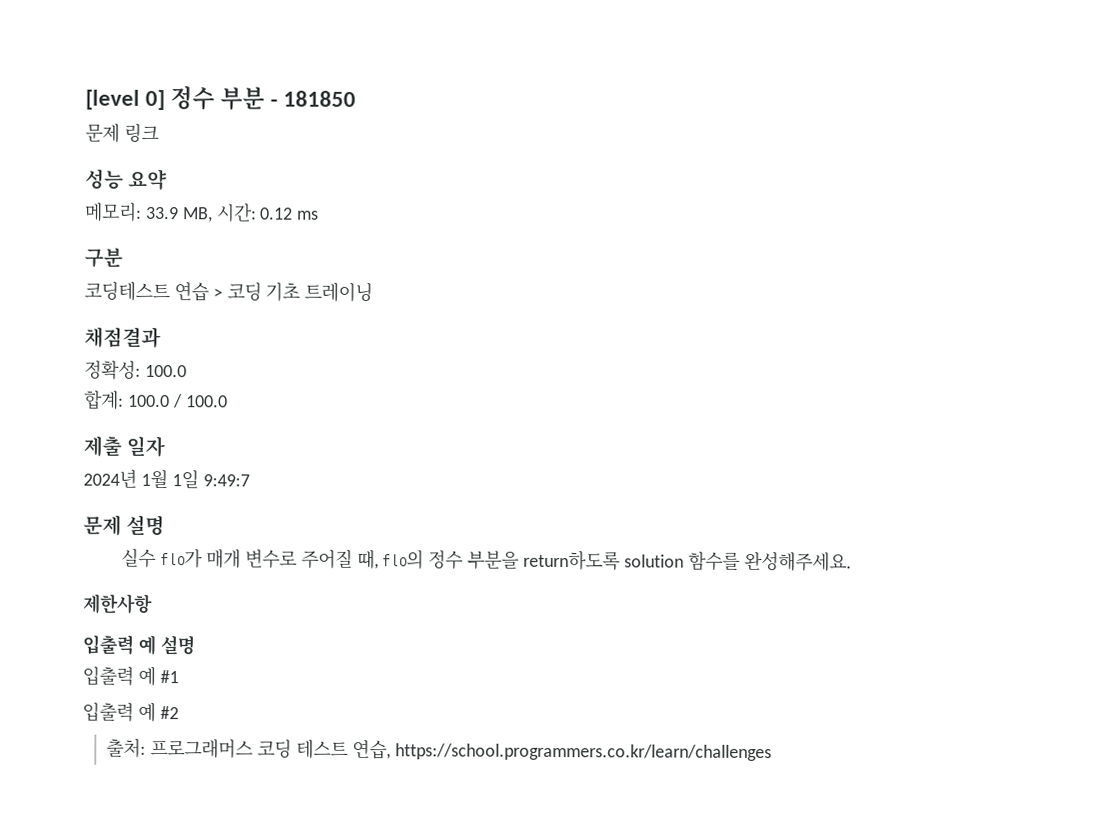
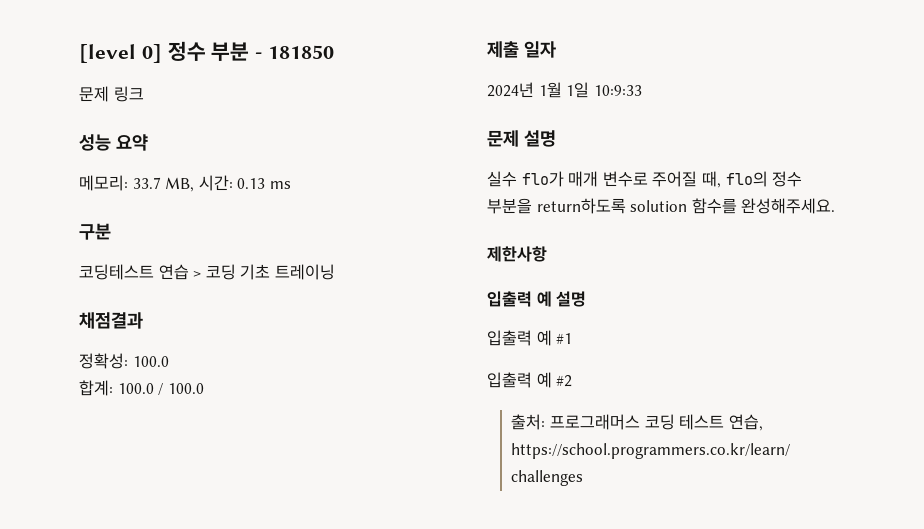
[145,206,179,220] 33.9 -> [132,177,161,189] 33.7
[260,207,294,220] 0.12 -> [237,178,266,189] 0.13
[202,474,250,487] 9:49:7 -> [593,85,642,96] 10:9:33

